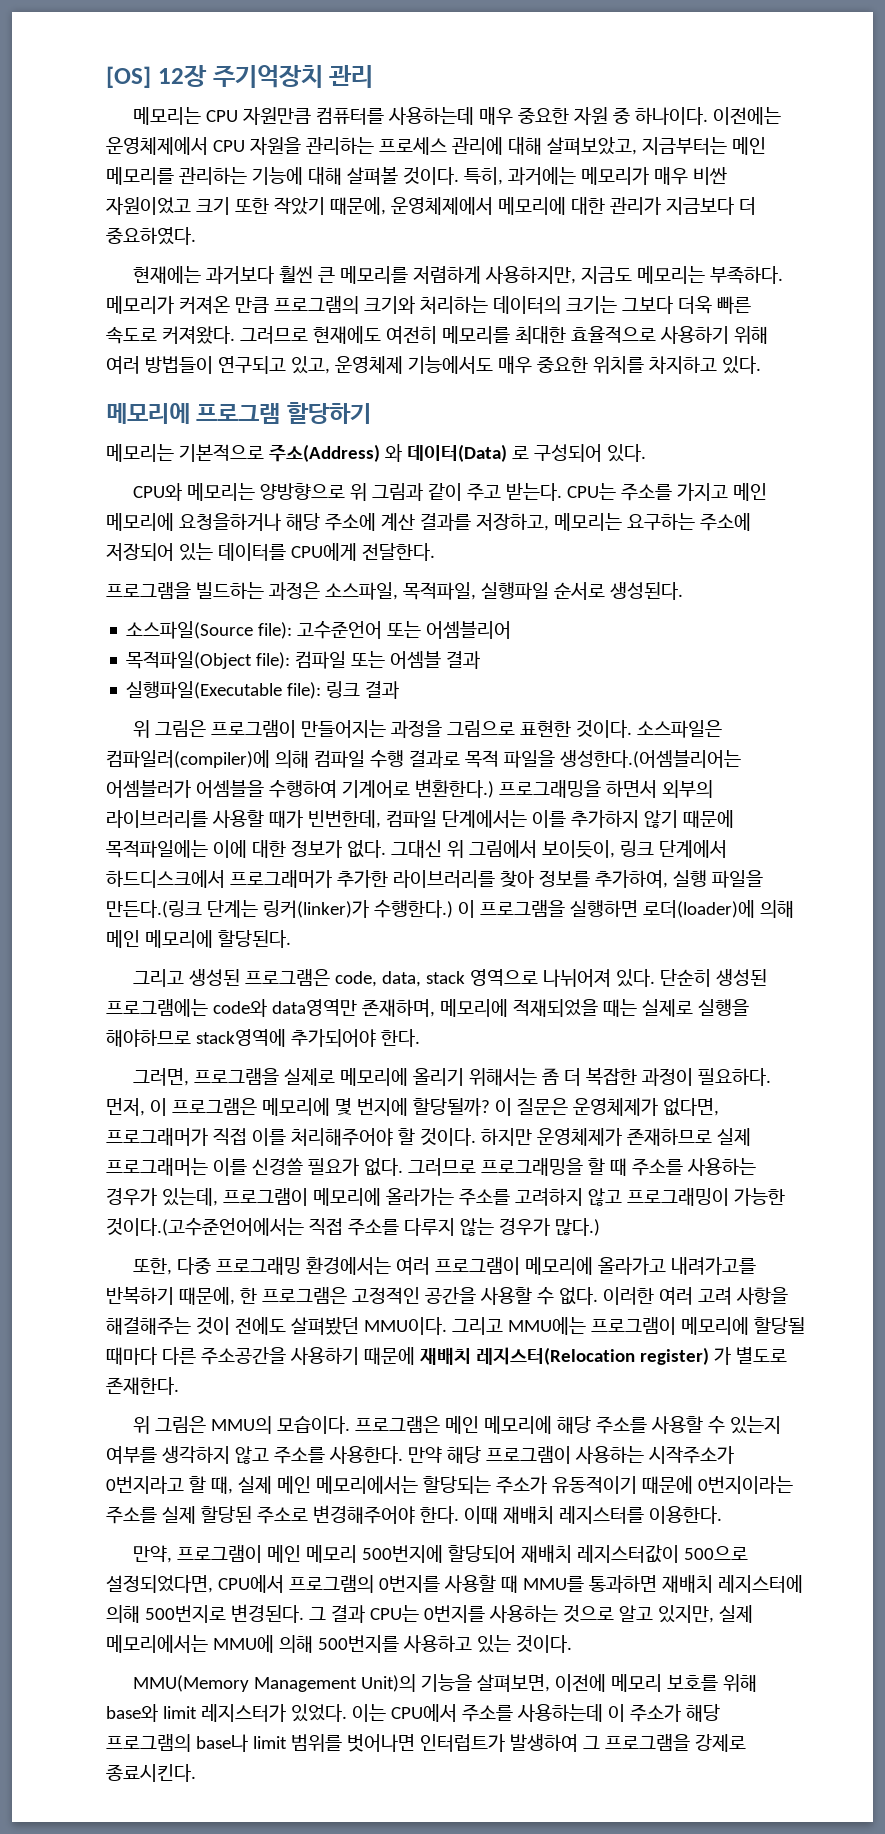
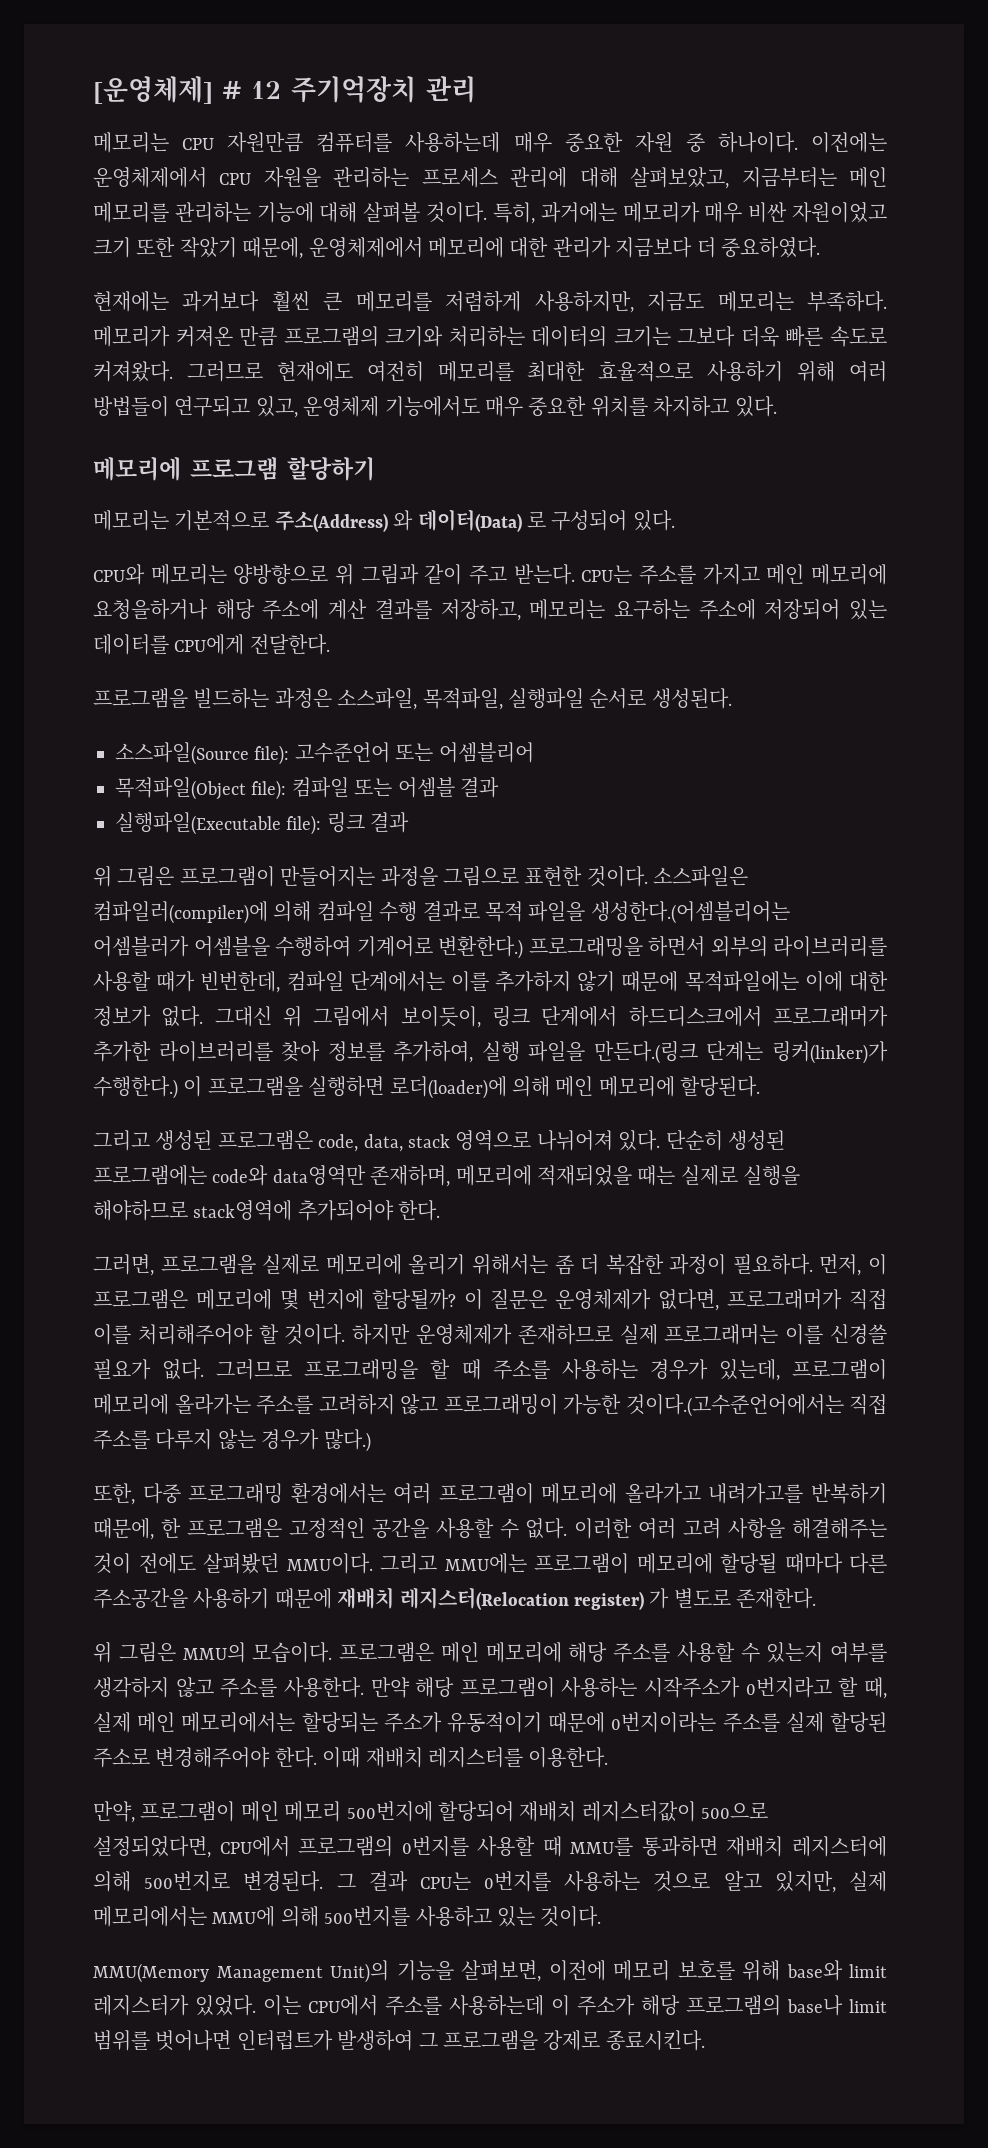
[106,65,207,88] [OS] 12장 -> [93,76,281,104] [운영체제] # 12

